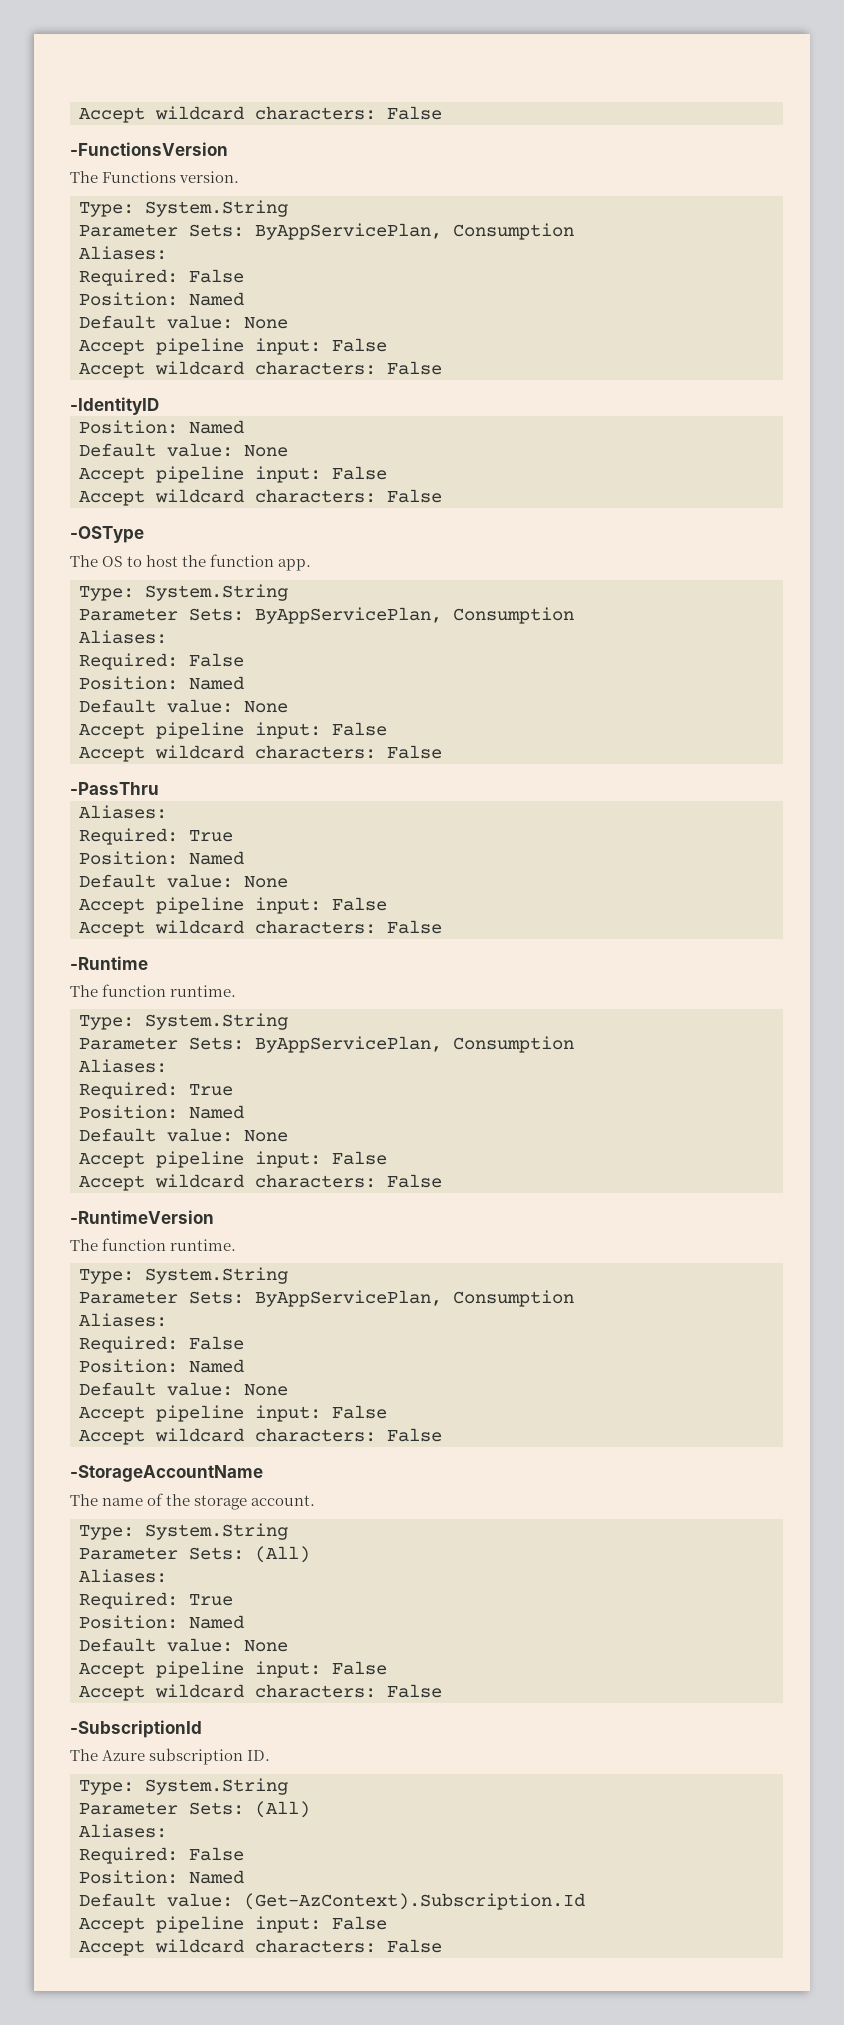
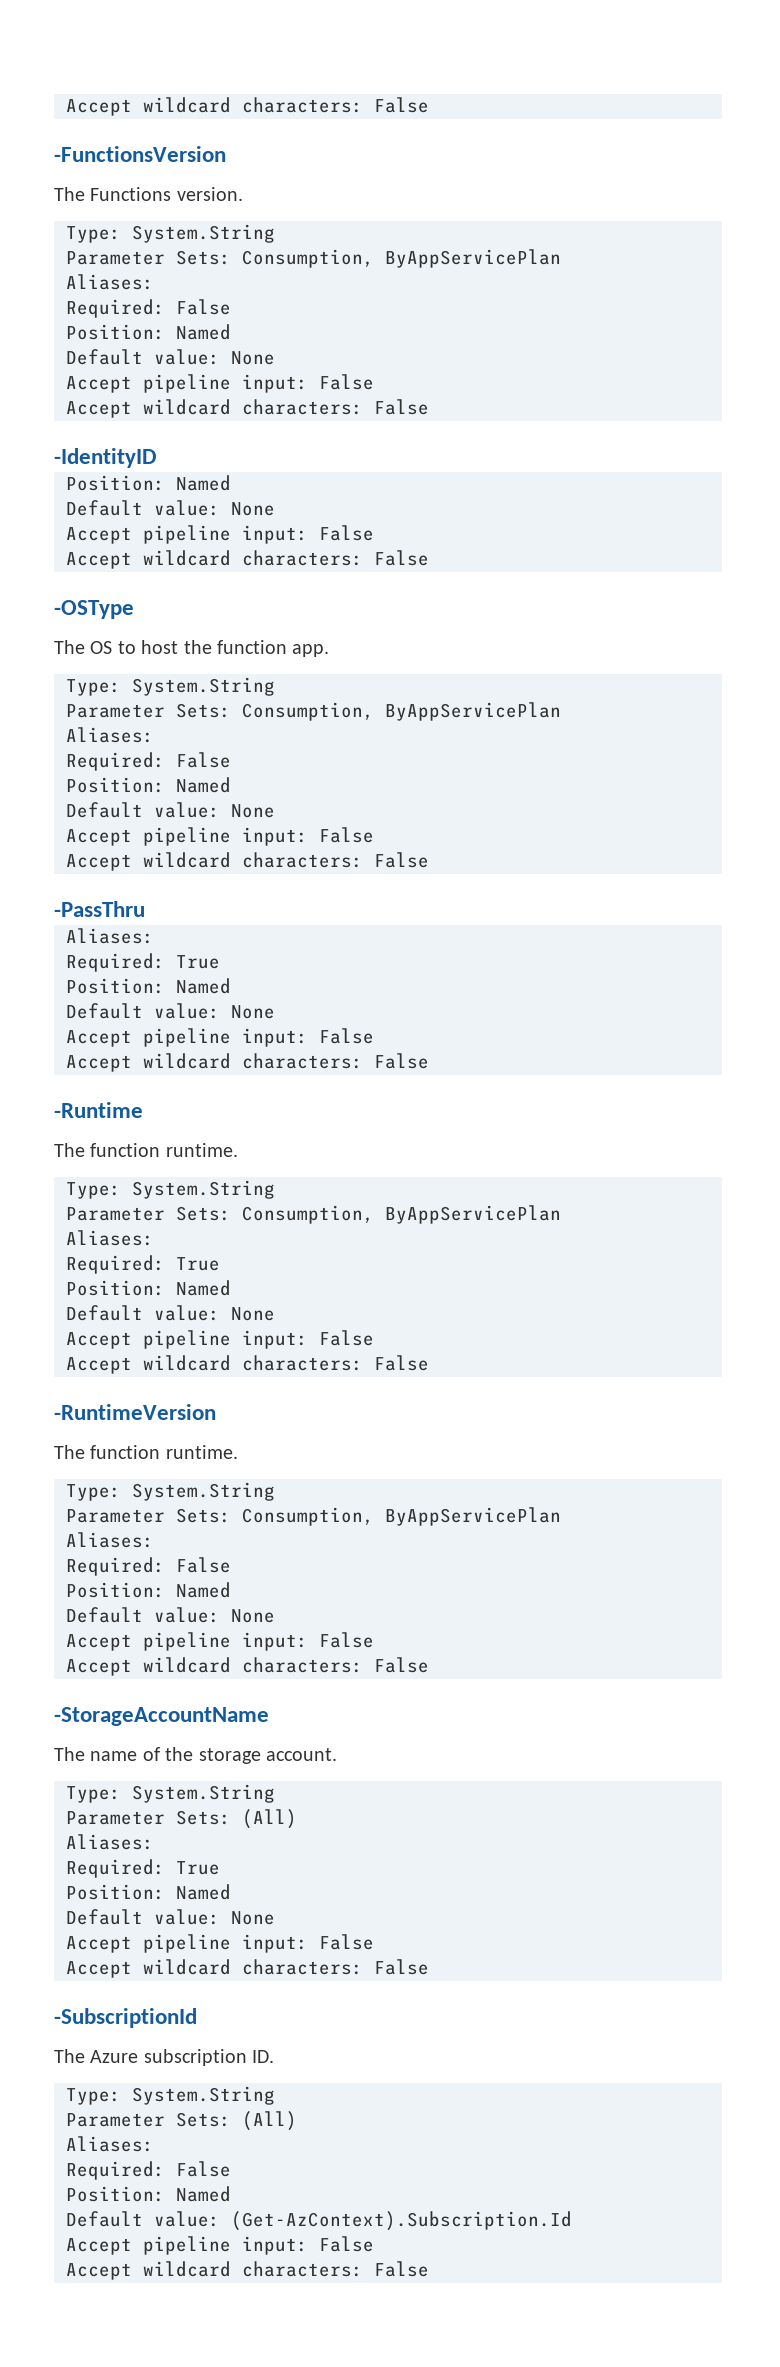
[255,223,574,240] ByAppServicePlan, Consumption -> [242,249,561,268] Consumption, ByAppServicePlan
[255,607,574,624] ByAppServicePlan, Consumption -> [242,702,561,721] Consumption, ByAppServicePlan
[255,1036,574,1053] ByAppServicePlan, Consumption -> [242,1205,561,1224] Consumption, ByAppServicePlan
[255,1290,574,1307] ByAppServicePlan, Consumption -> [242,1507,561,1526] Consumption, ByAppServicePlan

